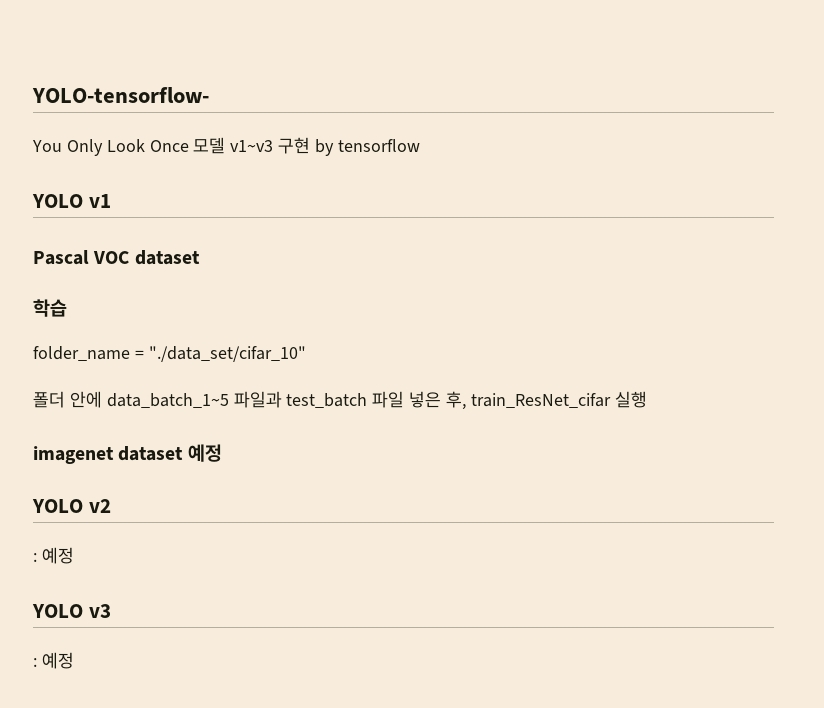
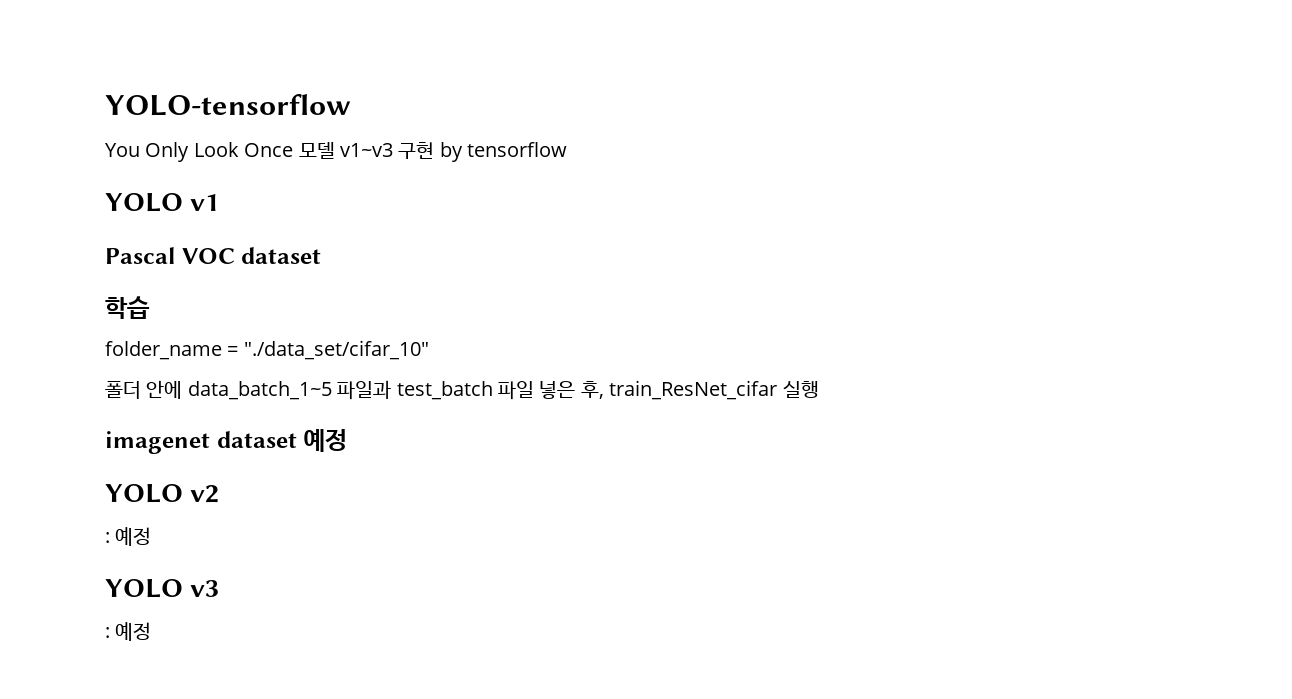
[32,87,209,103] YOLO-tensorflow- -> [105,94,351,116] YOLO-tensorflow

